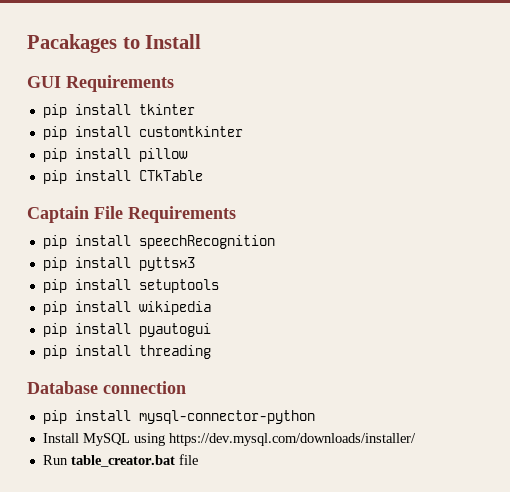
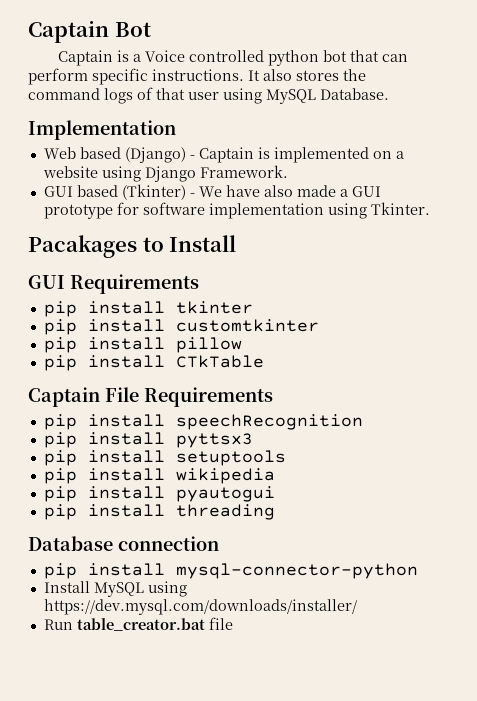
(27, 43) none -> [28,21,151,43] [58,50,409,66] [28,68,366,85] [28,87,389,104] [28,120,176,140] [43,147,404,163] [42,165,288,182] [43,184,381,200] [43,202,430,219] Captain Bot // Captain is a Voice controlled python bot that can perform specific instructions. It also stores the command logs of that user using MySQL Database. // Implementation // Web based (Django) - Captain is implemented on a website using Django Framework. // GUI based (Tkinter) - We have also made a GUI prototype for software implementation using Tkinter. //

